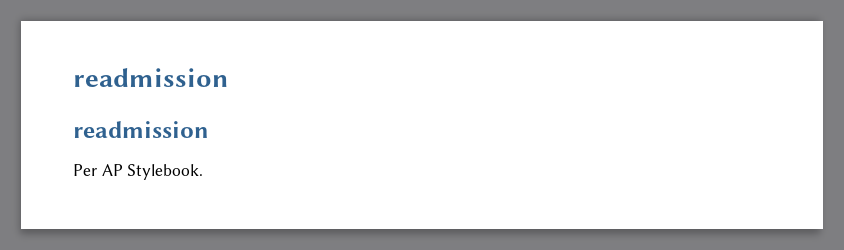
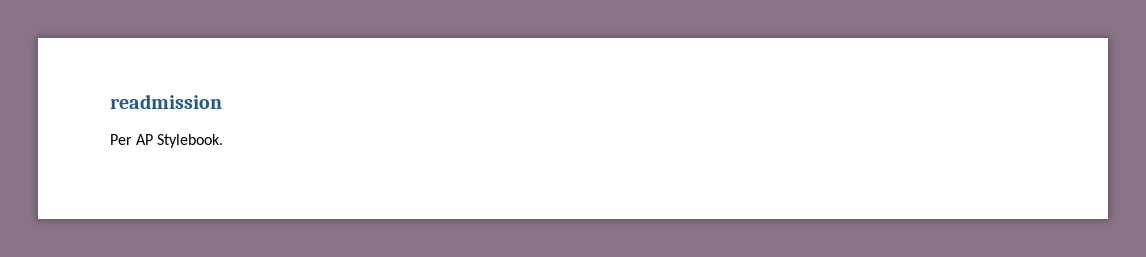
[73,68,229,87] [73,121,209,138] readmission // readmission -> [110,94,222,109] readmission

